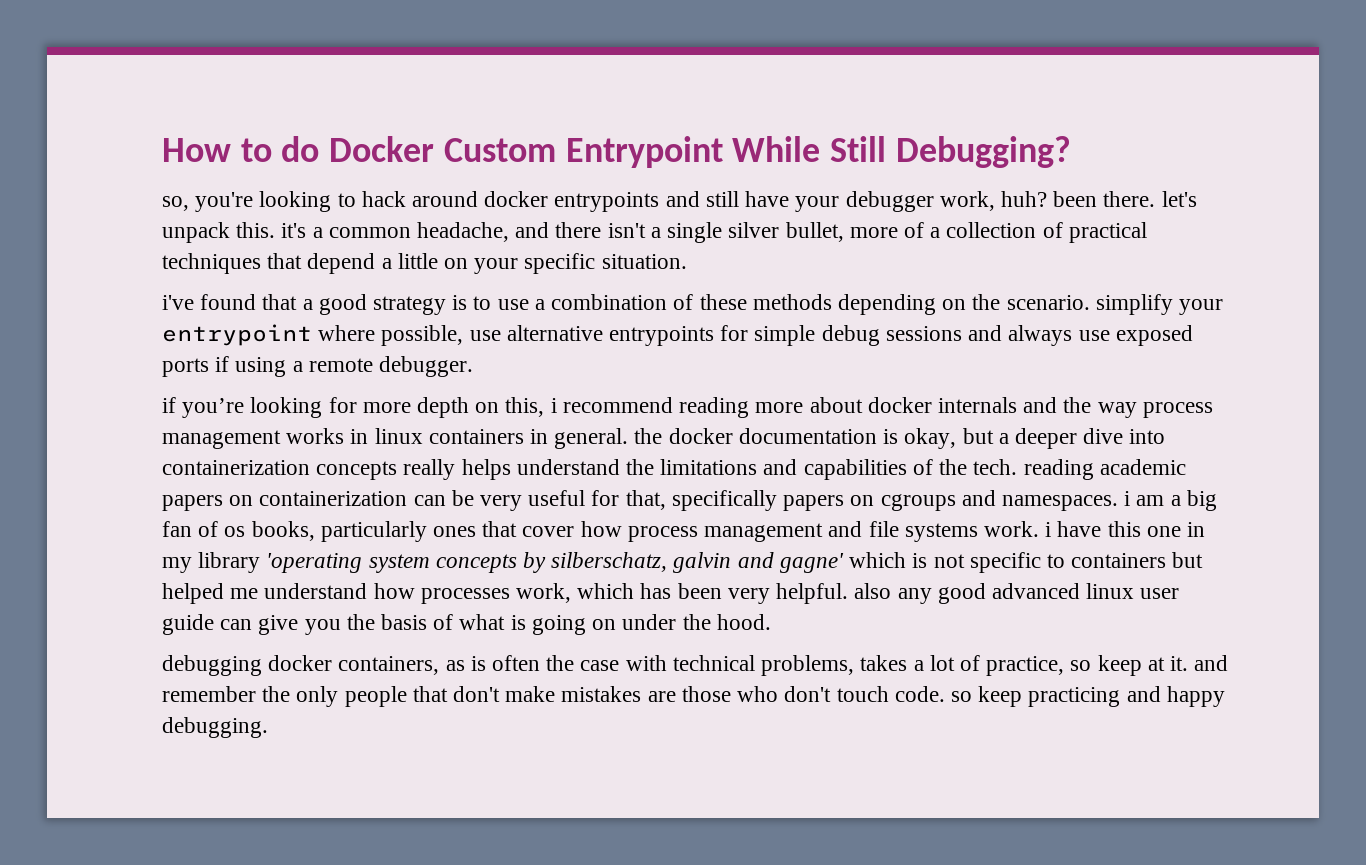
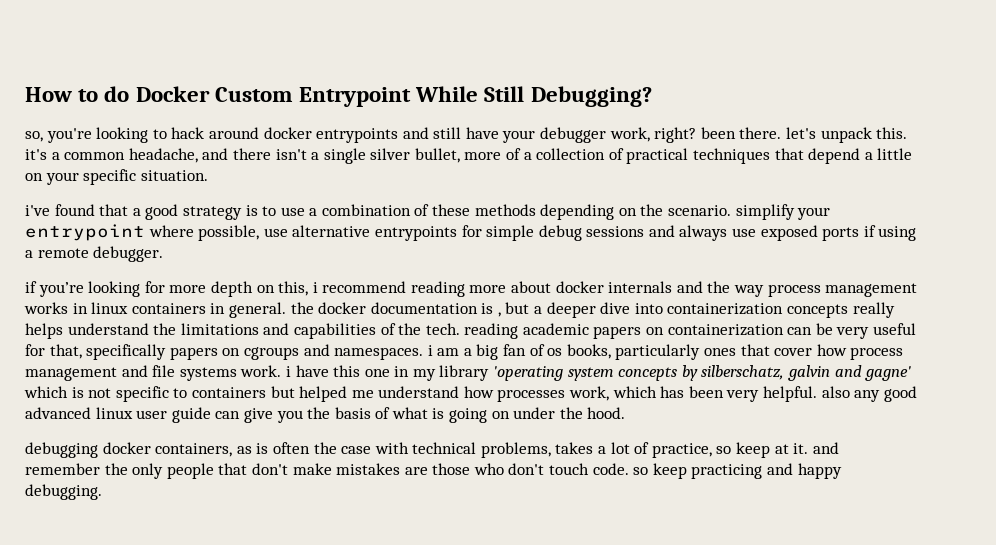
[1000,191,1047,207] huh? -> [654,127,697,143] right?
[904,428,957,449] okay, -> [497,312,501,317] ,

